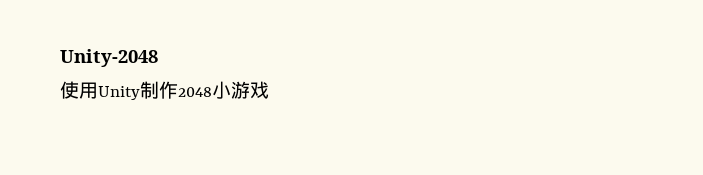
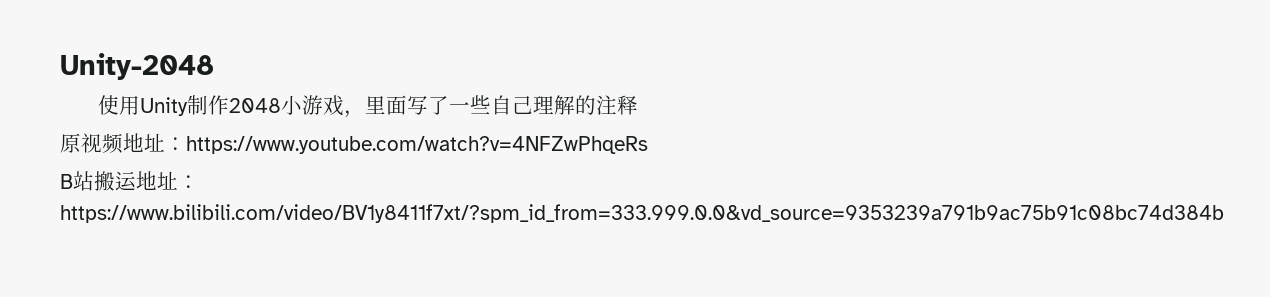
(269, 90) none -> [344,95,639,118] [60,133,648,154] [60,171,199,191] [60,204,1224,223] ，里面写了一些自己理解的注释 // 原视频地址：https://www.youtube.com/watch?v=4NFZwPhqeRs // B站搬运地址：https://www.bilibili.com/video/BV1y8411f7xt/?spm_id_from=333.999.0.0&vd_source=9353239a791b9ac75b91c08bc74d384b

